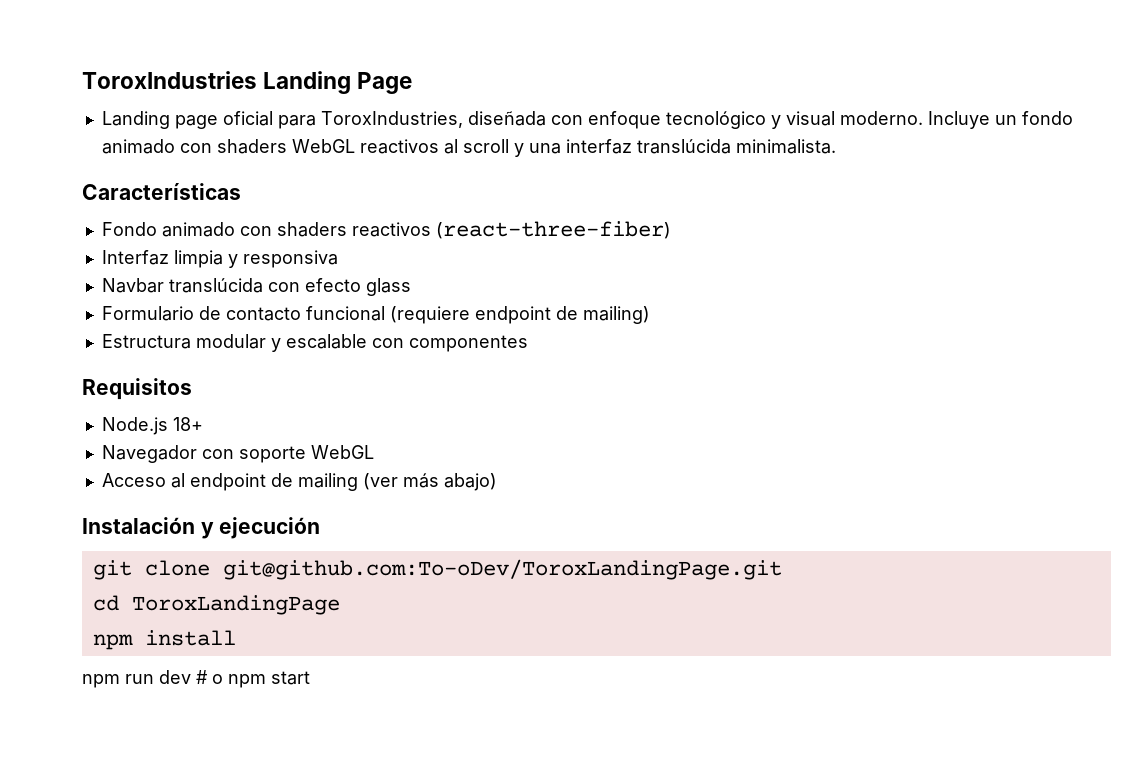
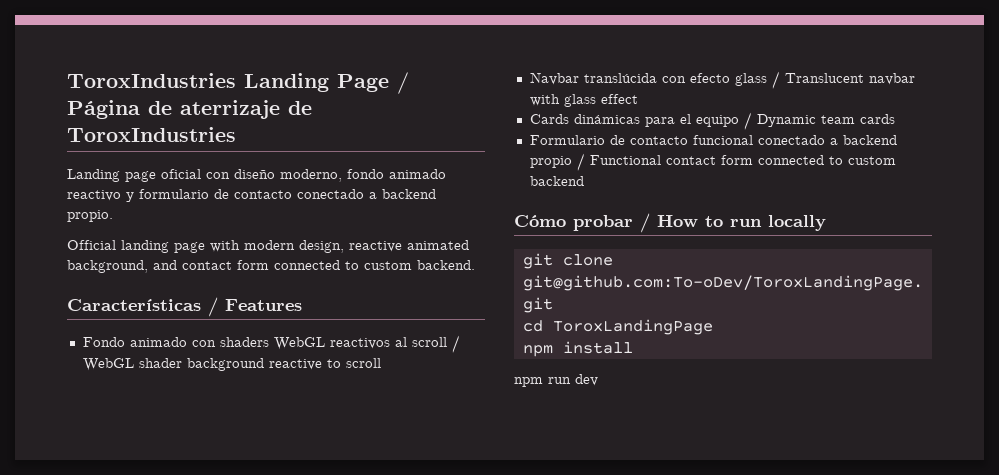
[101,111,1073,129] // Landing page oficial para ToroxIndustries, diseñada con enfoque tecnológico y visual moderno. Incluye un fondo -> [397,72,409,94] [67,100,312,119] [67,127,236,142] [67,169,446,182] [67,189,436,202] [67,210,113,222] [67,240,469,253] [67,260,475,273] [67,297,302,317] [82,337,125,347] / Página de aterrizaje de ToroxIndustries // Landing page oficial con diseño moderno, fondo animado reactivo y formulario de contacto conectado a backend propio. // Official landing page with modern design, reactive animated background, and contact form connected to custom backend. // Características / Features // Fondo
[513,139,836,157] [82,183,241,200] [101,221,671,239] [101,250,338,268] y una interfaz translúcida minimalista. // Características // Fondo animado con shaders reactivos (react-three-fiber) // Interfaz limpia y responsiva -> [451,335,460,353] [82,358,381,371] / WebGL shader background reactive to scroll
[101,306,650,324] [101,334,528,352] [82,378,192,400] [101,417,203,435] [101,445,374,463] [101,473,497,491] [82,517,321,539] // Formulario de contacto funcional (requiere endpoint de mailing) // Estructura modular y escalable con componentes // Requisitos // Node.js 18+ // Navegador con soporte WebGL // Acceso al endpoint de mailing (ver más abajo) // Instalación y ejecución -> [771,71,915,89] [529,94,638,107] [529,112,895,130] [529,135,897,145] [529,153,896,171] [529,176,584,186] [514,213,826,233] / Translucent navbar with glass effect // Cards dinámicas para el equipo / Dynamic team cards // Formulario de contacto funcional conectado a backend propio / Functional contact form connected to custom backend // Cómo probar / How to run locally
[196,670,310,688] # o npm start -> (598, 380) none

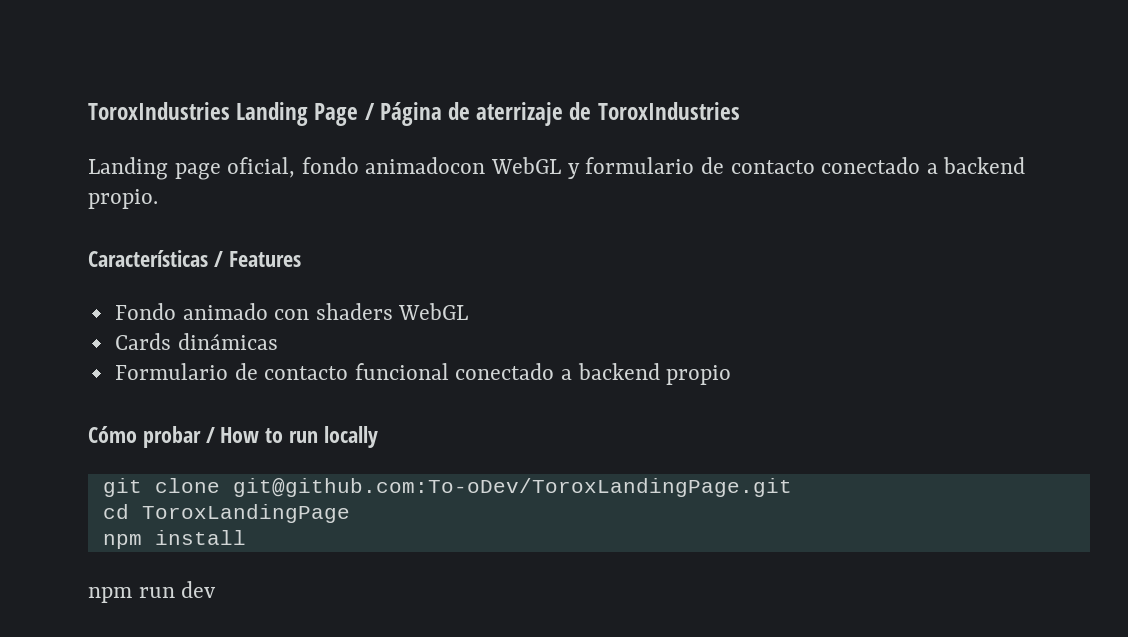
[161,169,446,182] [67,190,121,201] oficial con diseño moderno, fondo animado reactivo -> [227,157,562,178] oficial, fondo animadocon WebGL
[67,240,469,253] [67,260,475,273] // Official landing page with modern design, reactive animated background, and contact form connected to custom backend. -> (158, 199) none
[329,335,460,353] [82,358,381,371] [529,71,915,89] [529,94,638,107] [529,112,895,130] reactivos al scroll / WebGL shader background reactive to scroll // Navbar translúcida con efecto glass / Translucent navbar with glass effect // Cards dinámicas para el equipo / Dynamic team cards -> [114,333,278,350] // Cards dinámicas
[576,153,896,171] [529,176,584,186] / Functional contact form connected to custom backend -> (732, 375) none

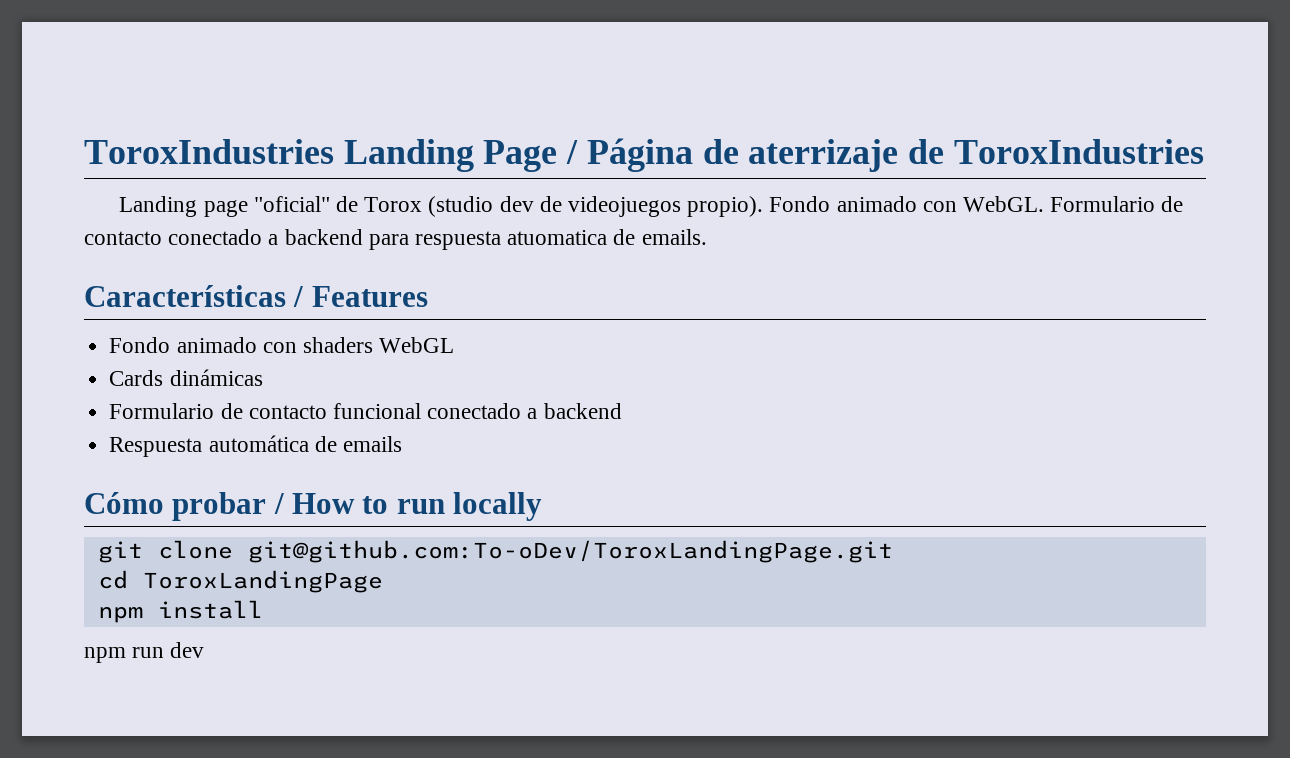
[227,157,695,179] oficial, fondo animadocon WebGL y formulario -> [253,196,1156,217] "oficial" de Torox (studio dev de videojuegos propio). Fondo animado con WebGL. Formulario
[88,189,158,209] propio. -> [368,229,707,250] para respuesta atuomatica de emails.
[666,365,732,385] propio -> [109,435,402,457] // Respuesta automática de emails

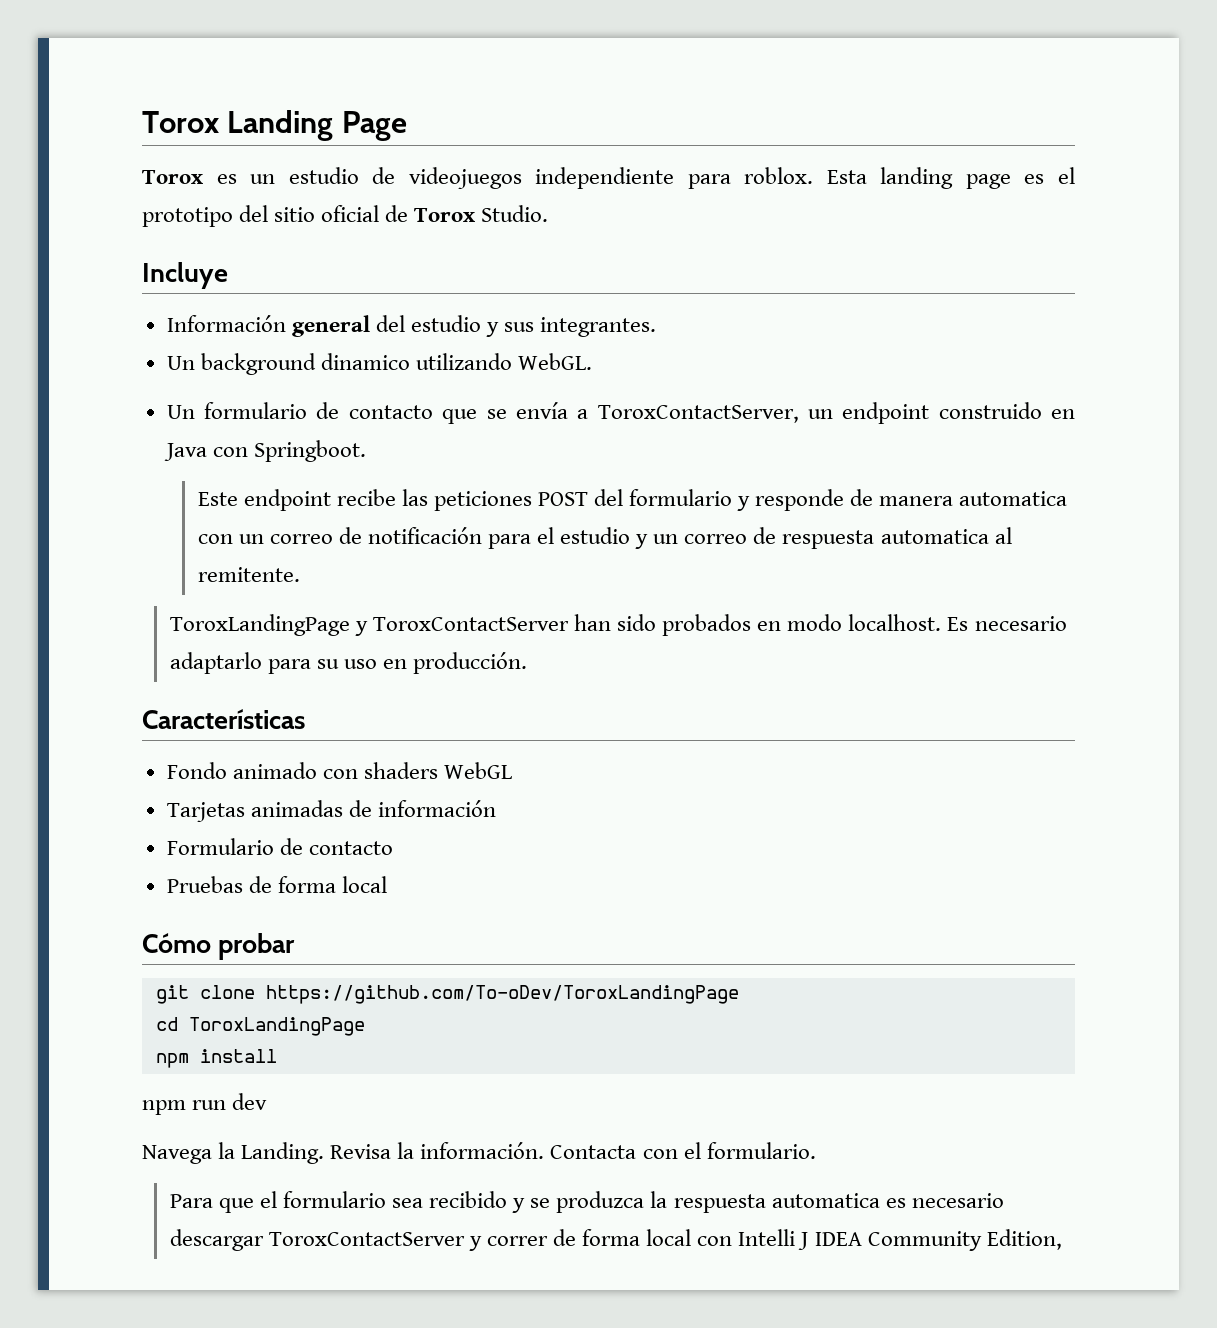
[84,139,334,164] ToroxIndustries -> [142,111,219,133] Torox
[566,138,1204,172] [119,196,1184,217] [84,229,707,250] / Página de aterrizaje de ToroxIndustries // Landing page "oficial" de Torox (studio dev de videojuegos propio). Fondo animado con WebGL. Formulario de contacto conectado a backend para respuesta atuomatica de emails. -> [142,167,1075,189] [142,205,549,227] [142,262,228,289] [166,315,657,337] [166,353,593,375] [166,402,1075,424] [163,440,366,462] [197,489,1068,511] [197,527,1012,549] [197,567,300,582] [169,614,1067,636] [169,652,528,674] // Torox es un estudio de videojuegos independiente para roblox. Esta landing page es el prototipo del sitio oficial de Torox Studio. // Incluye // Información general del estudio y sus integrantes. // Un background dinamico utilizando WebGL. // Un formulario de contacto que se envía a ToroxContactServer, un endpoint construido en Java con Springboot. // Este endpoint recibe las peticiones POST del formulario y responde de manera automatica con un correo de notificación para el estudio y un correo de respuesta automatica al remitente. // ToroxLandingPage y ToroxContactServer han sido probados en modo localhost. Es necesario adaptarlo para su uso en producción.
[293,286,428,307] / Features -> (305, 719) none
[109,369,263,386] [109,403,622,419] [109,435,402,457] [84,492,543,521] Cards dinámicas // Formulario de contacto funcional conectado a backend // Respuesta automática de emails // Cómo probar / How to run locally -> [166,800,496,822] [166,838,393,855] [166,876,387,893] [142,933,296,960] Tarjetas animadas de información // Formulario de contacto // Pruebas de forma local // Cómo probar
[247,540,893,563] git@github.com:To-oDev/ToroxLandingPage.git -> [265,985,739,1004] https://github.com/To-oDev/ToroxLandingPage
(205, 650) none -> [142,1142,816,1164] [169,1191,1004,1213] [169,1229,1062,1251] // Navega la Landing. Revisa la información. Contacta con el formulario. // Para que el formulario sea recibido y se produzca la respuesta automatica es necesario descargar ToroxContactServer y correr de forma local con Intelli J IDEA Community Edition,

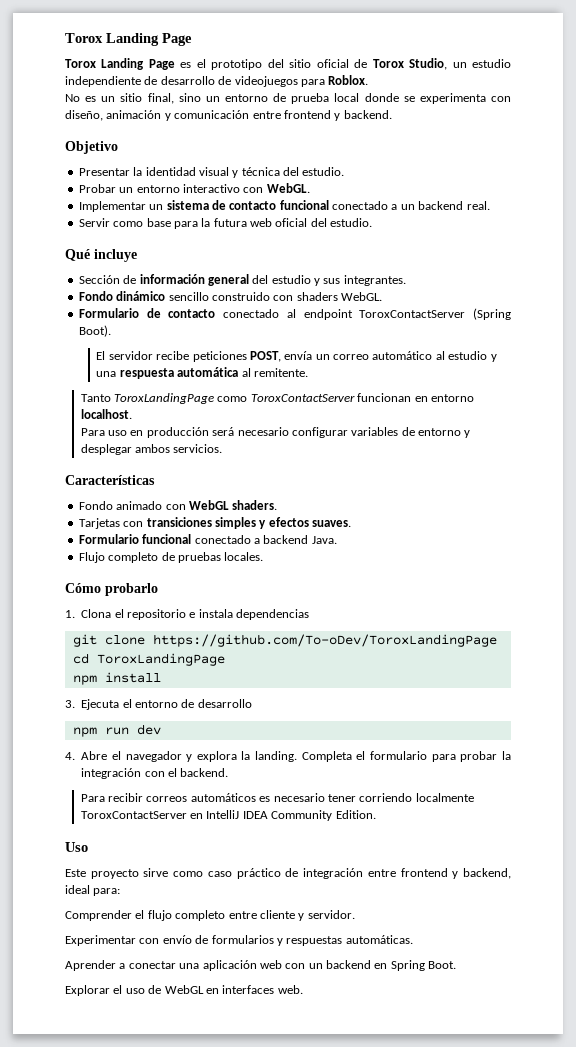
[216,167,1011,189] es un estudio de videojuegos independiente para roblox. Esta landing page -> [101,58,175,70] Landing Page
[481,205,549,222] [142,262,228,289] [166,315,286,332] Studio. // Incluye // Información -> [409,58,511,70] [65,75,369,87] [65,93,512,104] [65,110,392,121] [65,141,118,154] [78,167,345,178] [78,183,310,193] [78,200,490,212] [78,218,373,229] [65,249,137,262] [78,274,205,284] Studio, un estudio independiente de desarrollo de videojuegos para Roblox. // No es un sitio final, sino un entorno de prueba local donde se experimenta con diseño, animación y comunicación entre frontend y backend. // Objetivo // Presentar la identidad visual y técnica del estudio. // Probar un entorno interactivo con WebGL. // Implementar un sistema de contacto funcional conectado a un backend real. // Servir como base para la futura web oficial del estudio. // Qué incluye // Sección de información
[166,353,593,375] [166,402,1075,424] [163,440,366,462] [197,489,1068,511] [197,527,1012,549] [197,567,300,582] [169,614,1067,636] [169,652,528,674] Un background dinamico utilizando WebGL. // Un formulario de contacto que se envía a ToroxContactServer, un endpoint construido en Java con Springboot. // Este endpoint recibe las peticiones POST del formulario y responde de manera automatica con un correo de notificación para el estudio y un correo de respuesta automatica al remitente. // ToroxLandingPage y ToroxContactServer han sido probados en modo localhost. Es necesario adaptarlo para su uso en producción. -> [78,291,382,301] [78,308,511,320] [78,325,111,337] [96,351,497,362] [96,367,308,379] [80,393,474,404] [80,409,132,419] [80,427,471,438] [80,444,223,455] Fondo dinámico sencillo construido con shaders WebGL. // Formulario de contacto conectado al endpoint ToroxContactServer (Spring Boot). // El servidor recibe peticiones POST, envía un correo automático al estudio y una respuesta automática al remitente. // Tanto ToroxLandingPage como ToroxContactServer funcionan en entorno localhost. // Para uso en producción será necesario configurar variables de entorno y desplegar ambos servicios.
[363,762,513,779] shaders WebGL -> [188,500,278,510] WebGL shaders.
[250,800,496,817] [166,838,393,855] [166,876,387,893] [142,933,296,960] animadas de información // Formulario de contacto // Pruebas de forma local // Cómo probar -> [123,517,351,529] [78,534,337,544] [78,552,264,563] [65,583,158,596] [65,609,310,620] con transiciones simples y efectos suaves. // Formulario funcional conectado a backend Java. // Flujo completo de pruebas locales. // Cómo probarlo // 1. Clona el repositorio e instala dependencias
[142,1093,268,1115] [142,1142,637,1164] npm run dev // Navega la Landing. Revisa la información. Contacta -> [65,699,252,710] [72,724,161,737] [65,751,511,762] [81,768,142,779] 3. Ejecuta el entorno de desarrollo // npm run dev // 4. Abre el navegador y explora la landing. Completa el formulario para probar la integración
[706,1142,816,1159] [169,1191,1004,1213] [169,1229,1062,1251] formulario. // Para que el formulario sea recibido y se produzca la respuesta automatica es necesario descargar ToroxContactServer y correr de forma local con Intelli J IDEA Community Edition, -> [180,768,229,777] [80,793,474,802] [80,810,376,821] [65,842,88,852] [65,868,512,879] [65,885,121,896] [65,910,355,921] [65,935,413,946] [65,960,457,971] [65,985,303,996] backend. // Para recibir correos automáticos es necesario tener corriendo localmente ToroxContactServer en IntelliJ IDEA Community Edition. // Uso // Este proyecto sirve como caso práctico de integración entre frontend y backend, ideal para: // Comprender el flujo completo entre cliente y servidor. // Experimentar con envío de formularios y respuestas automáticas. // Aprender a conectar una aplicación web con un backend en Spring Boot. // Explorar el uso de WebGL en interfaces web.

